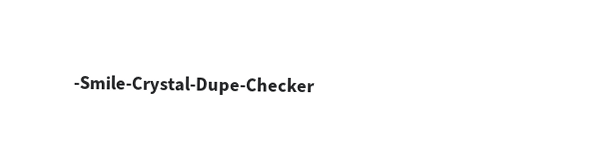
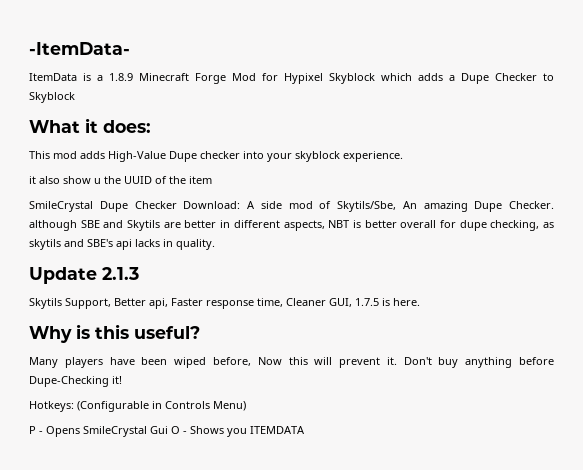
[73,74,315,97] -Smile-Crystal-Dupe-Checker -> [29,42,130,55] [29,73,554,84] [29,92,75,103] [29,118,151,133] [29,151,403,162] [29,176,212,184] [29,201,554,212] [29,220,554,231] [29,239,215,250] [29,267,139,284] [29,298,420,309] [29,324,200,343] [29,357,554,368] [29,376,122,387] [29,401,246,412] [29,426,305,437] -ItemData- // ItemData is a 1.8.9 Minecraft Forge Mod for Hypixel Skyblock which adds a Dupe Checker to Skyblock // What it does: // This mod adds High-Value Dupe checker into your skyblock experience. // it also show u the UUID of the item // SmileCrystal Dupe Checker Download: A side mod of Skytils/Sbe, An amazing Dupe Checker. although SBE and Skytils are better in different aspects, NBT is better overall for dupe checking, as skytils and SBE's api lacks in quality. // Update 2.1.3 // Skytils Support, Better api, Faster response time, Cleaner GUI, 1.7.5 is here. // Why is this useful? // Many players have been wiped before, Now this will prevent it. Don't buy anything before Dupe-Checking it! // Hotkeys: (Configurable in Controls Menu) // P - Opens SmileCrystal Gui O - Shows you ITEMDATA

